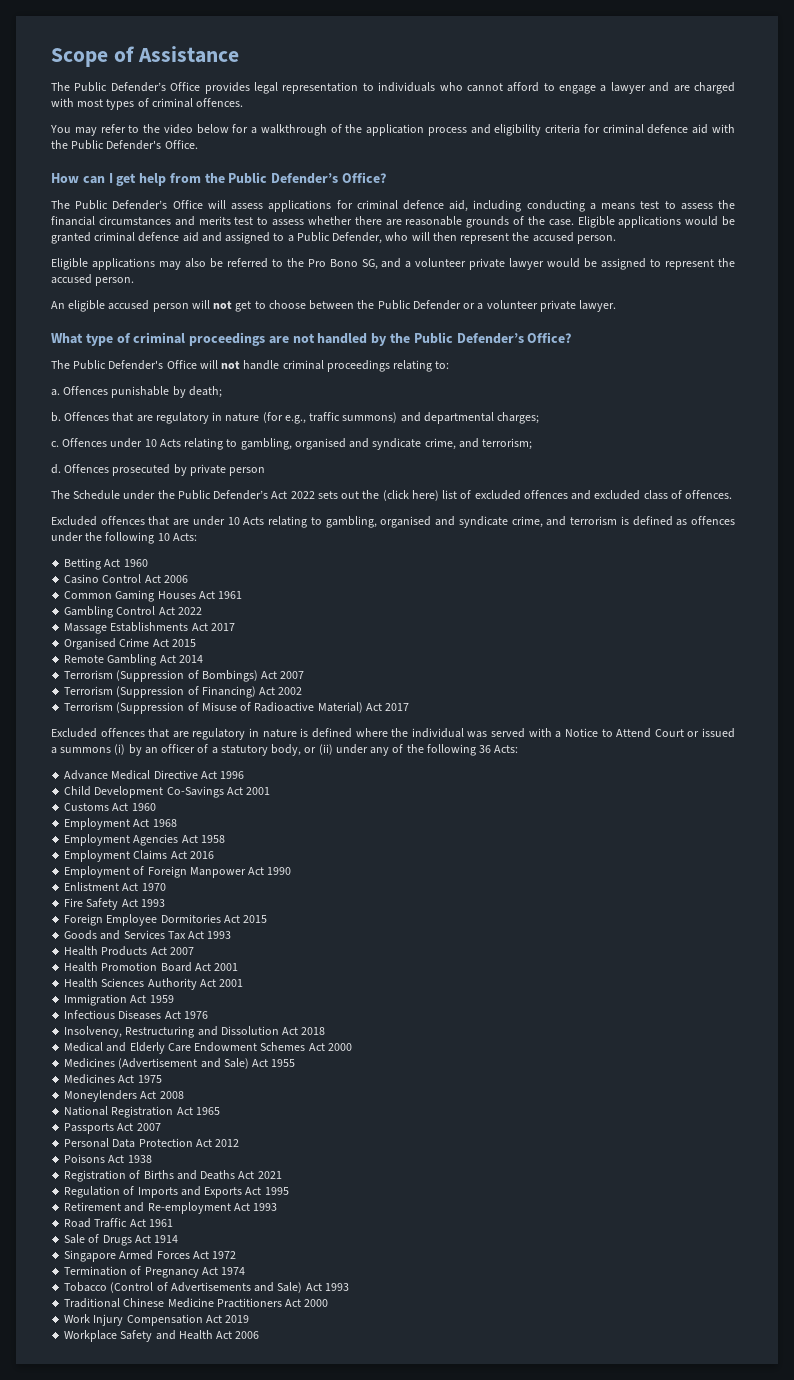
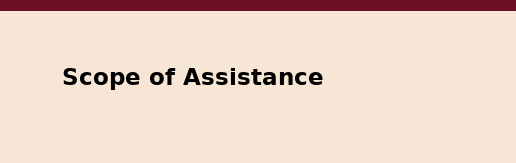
[51,82,736,94] [51,98,244,110] [50,124,735,136] [51,140,198,150] [51,172,387,186] [51,200,735,212] [51,216,735,228] [51,232,616,244] [51,258,736,270] [51,274,135,286] [51,300,617,312] [51,332,572,346] [51,360,450,372] [51,386,222,398] [51,412,540,424] [51,438,533,450] [51,464,266,476] [51,490,733,501] [51,516,735,528] [51,532,197,544] [64,558,148,570] [64,574,188,584] [64,590,243,602] [64,606,202,618] [64,622,235,634] [64,638,196,650] [64,654,203,666] [64,670,305,682] [64,686,303,698] [64,702,410,714] [51,728,735,740] [51,744,519,756] [64,770,245,780] [64,786,271,798] [64,803,156,811] [64,818,177,830] [64,834,225,846] [64,850,214,862] [64,866,292,878] [64,882,166,891] [64,898,165,910] [64,914,268,926] [64,930,232,940] [64,946,194,956] [64,962,239,972] [64,978,244,990] [64,994,174,1006] [64,1010,208,1020] [64,1026,326,1038] [64,1042,352,1054] [64,1058,296,1069] [64,1074,162,1084] [64,1090,184,1102] [64,1106,220,1118] [64,1123,161,1134] [64,1138,240,1148] [64,1154,152,1163] [64,1170,282,1182] [64,1186,289,1198] [64,1202,278,1214] [64,1218,173,1228] [64,1234,179,1246] [64,1250,237,1262] [64,1266,246,1278] [64,1282,349,1293] [64,1298,329,1308] [64,1314,250,1326] [64,1330,260,1342] // The Public Defender’s Office provides legal representation to individuals who cannot afford to engage a lawyer and are charged with most types of criminal offences. // You may refer to the video below for a walkthrough of the application process and eligibility criteria for criminal defence aid with the Public Defender's Office. // How can I get help from the Public Defender’s Office? // The Public Defender’s Office will assess applications for criminal defence aid, including conducting a means test to assess the financial circumstances and merits test to assess whether there are reasonable grounds of the case. Eligible applications would be granted criminal defence aid and assigned to a Public Defender, who will then represent the accused person. // Eligible applications may also be referred to the Pro Bono SG, and a volunteer private lawyer would be assigned to represent the accused person. // An eligible accused person will not get to choose between the Public Defender or a volunteer private lawyer. // What type of criminal proceedings are not handled by the Public Defender’s Office? // The Public Defender's Office will not handle criminal proceedings relating to: // a. Offences punishable by death; // b. Offences that are regulatory in nature (for e.g., traffic summons) and departmental charges; // c. Offences under 10 Acts relating to gambling, organised and syndicate crime, and terrorism; // d. Offences prosecuted by private person // The Schedule under the Public Defender’s Act 2022 sets out the (click here) list of excluded offences and excluded class of offences. // Excluded offences that are under 10 Acts relating to gambling, organised and syndicate crime, and terrorism is defined as offences under the following 10 Acts: // Betting Act 1960 // Casino Control Act 2006 // Common Gaming Houses Act 1961 // Gambling Control Act 2022 // Massage Establishments Act 2017 // Organised Crime Act 2015 // Remote Gambling Act 2014 // Terrorism (Suppression of Bombings) Act 2007 // Terrorism (Suppression of Financing) Act 2002 // Terrorism (Suppression of Misuse of Radioactive Material) Act 2017 // Excluded offences that are regulatory in nature is defined where the individual was served with a Notice to Attend Court or issued a summons (i) by an officer of a statutory body, or (ii) under any of the following 36 Acts: // Advance Medical Directive Act 1996 // Child Development Co-Savings Act 2001 // Customs Act 1960 // Employment Act 1968 // Employment Agencies Act 1958 // Employment Claims Act 2016 // Employment of Foreign Manpower Act 1990 // Enlistment Act 1970 // Fire Safety Act 1993 // Foreign Employee Dormitories Act 2015 // Goods and Services Tax Act 1993 // Health Products Act 2007 // Health Promotion Board Act 2001 // Health Sciences Authority Act 2001 // Immigration Act 1959 // Infectious Diseases Act 1976 // Insolvency, Restructuring and Dissolution Act 2018 // Medical and Elderly Care Endowment Schemes Act 2000 // Medicines (Advertisement and Sale) Act 1955 // Medicines Act 1975 // Moneylenders Act 2008 // National Registration Act 1965 // Passports Act 2007 // Personal Data Protection Act 2012 // Poisons Act 1938 // Registration of Births and Deaths Act 2021 // Regulation of Imports and Exports Act 1995 // Retirement and Re-employment Act 1993 // Road Traffic Act 1961 // Sale of Drugs Act 1914 // Singapore Armed Forces Act 1972 // Termination of Pregnancy Act 1974 // Tobacco (Control of Advertisements and Sale) Act 1993 // Traditional Chinese Medicine Practitioners Act 2000 // Work Injury Compensation Act 2019 // Workplace Safety and Health Act 2006 -> (324, 76) none

